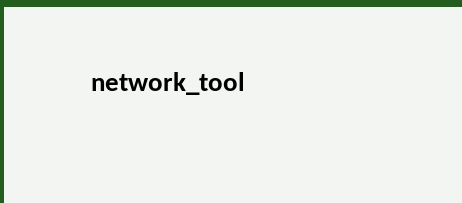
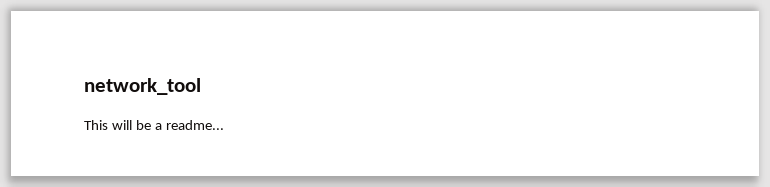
(245, 83) none -> [84,120,224,130] // This will be a readme...

